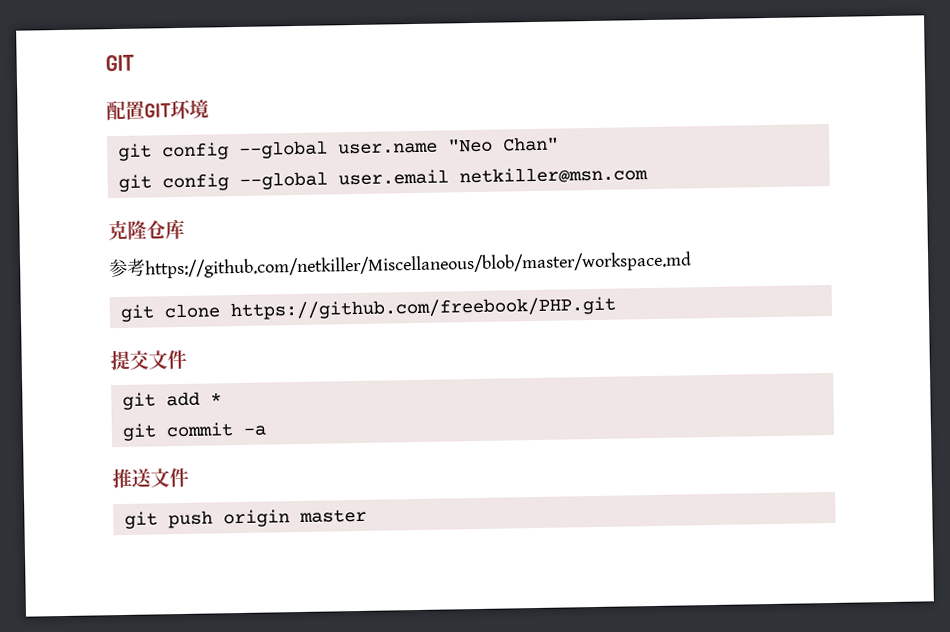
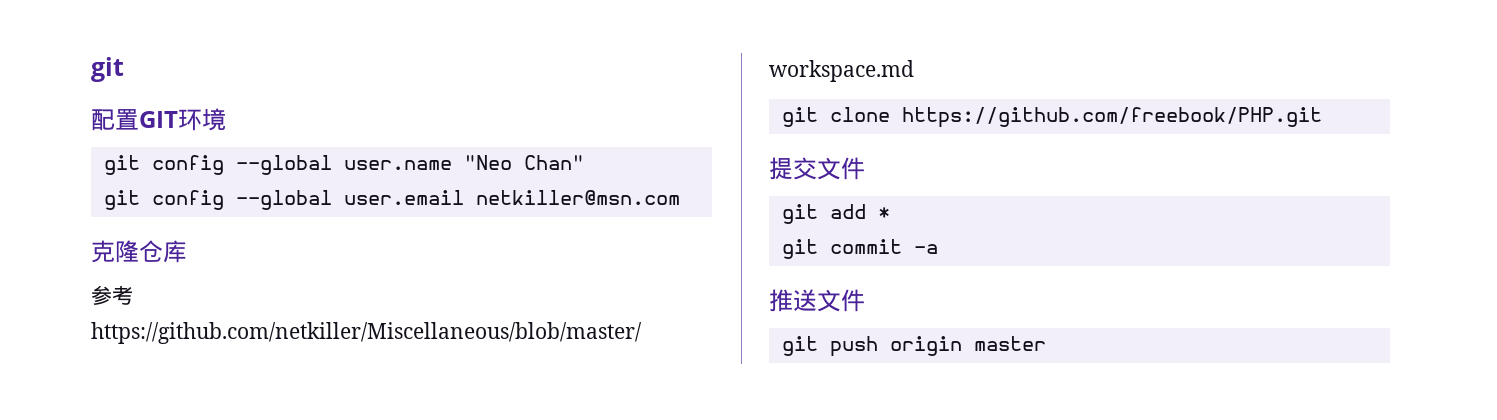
[105,54,135,72] GIT -> [91,57,124,82] git

